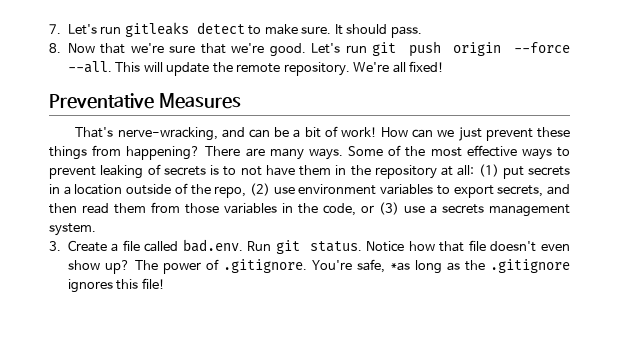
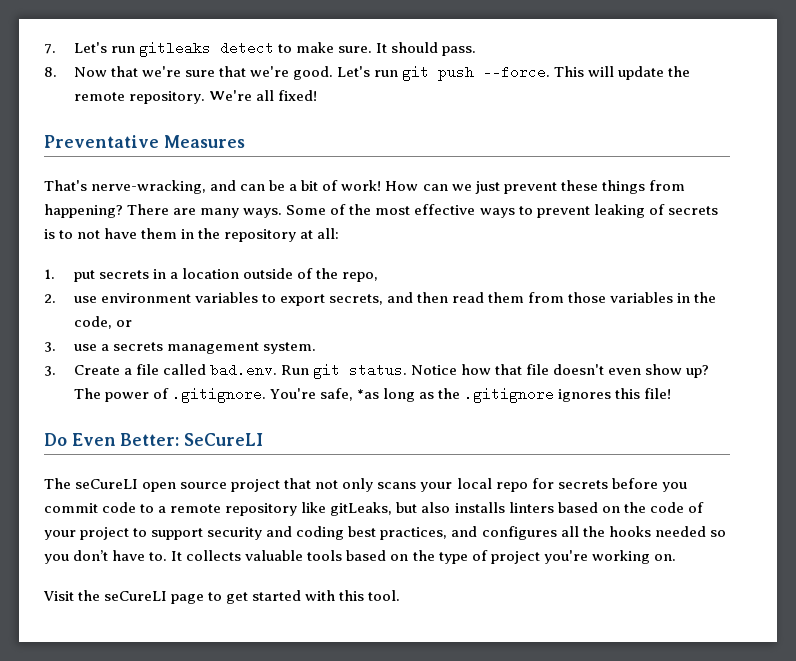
[453,42,570,56] [67,61,112,73] origin --force --all. -> [483,65,551,79] --force.
[478,164,499,177] (1) -> [44,269,55,279] // 1.
[250,183,270,196] (2) -> [44,294,56,303] // 2.
[379,202,399,215] (3) -> [44,342,56,352] // 3.
(165, 283) none -> [44,433,264,446] [44,478,687,492] [44,502,704,516] [44,526,726,540] [44,550,676,564] [43,590,401,604] // Do Even Better: SeCureLI // The seCureLI open source project that not only scans your local repo for secrets before you commit code to a remote repository like gitLeaks, but also installs linters based on the code of your project to support security and coding best practices, and configures all the hooks needed so you don’t have to. It collects valuable tools based on the type of project you're working on. // Visit the seCureLI page to get started with this tool.

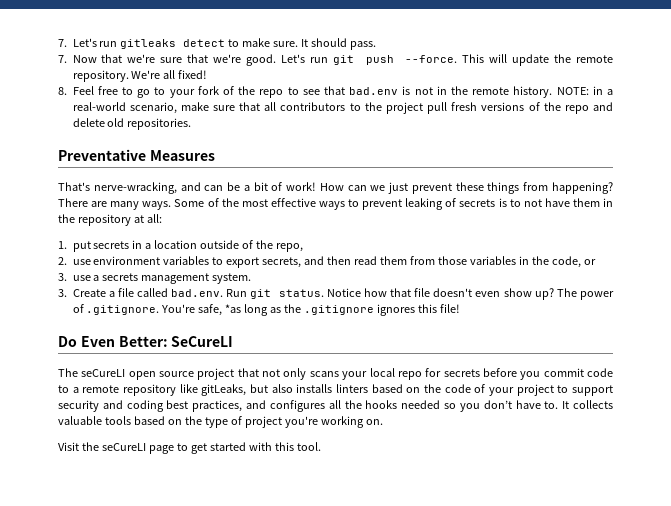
[44,67,57,77] 8. -> [58,55,67,63] 7.
(317, 95) none -> [58,86,613,98] [72,102,613,114] [72,118,192,130] // 8. Feel free to go to your fork of the repo to see that bad.env is not in the remote history. NOTE: in a real-world scenario, make sure that all contributors to the project pull fresh versions of the repo and delete old repositories.

